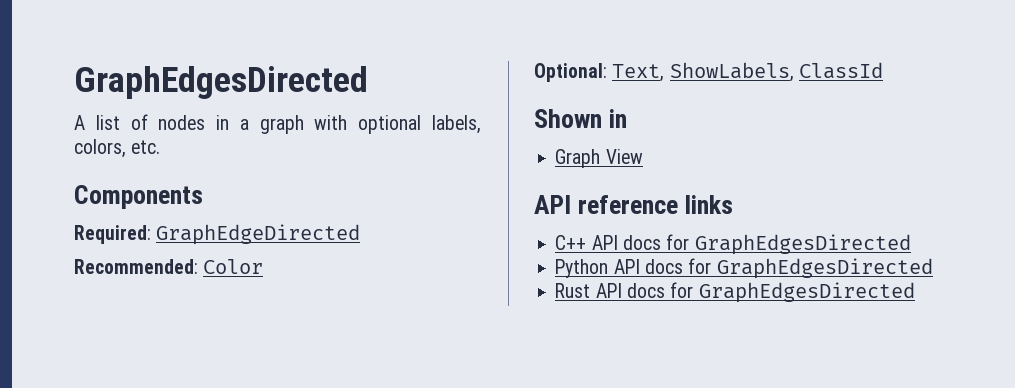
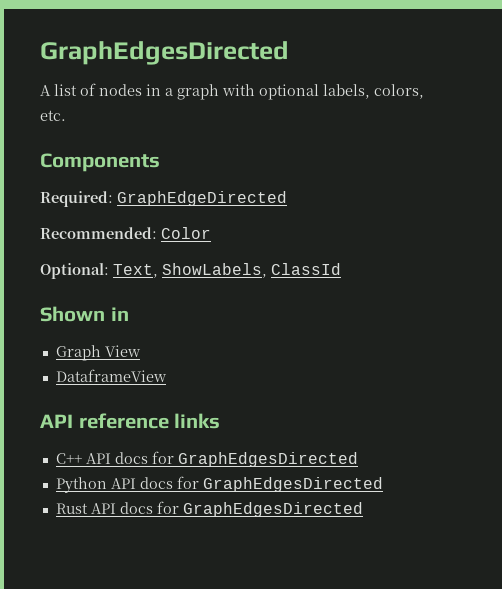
(643, 156) none -> [55,369,167,382] // DataframeView

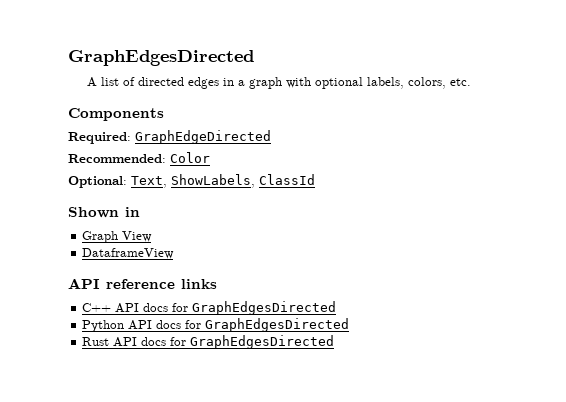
[99,84,142,96] nodes -> [137,77,219,89] directed edges

